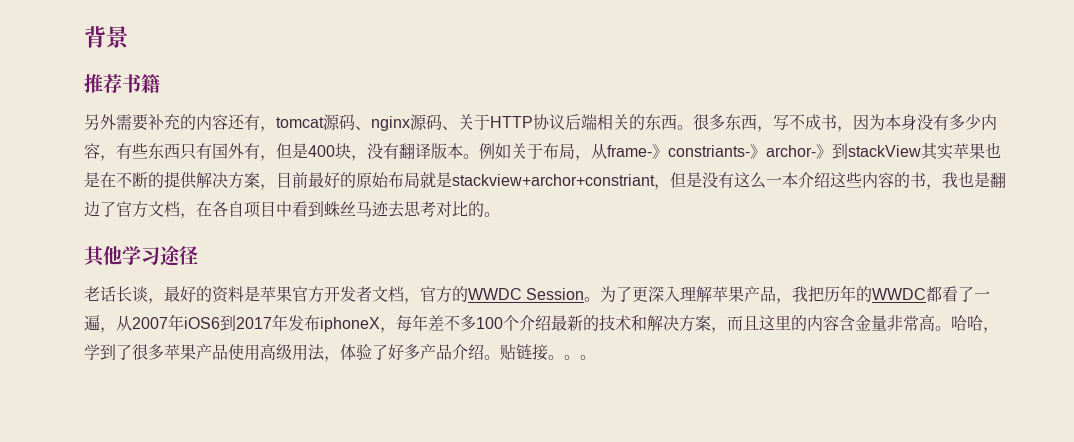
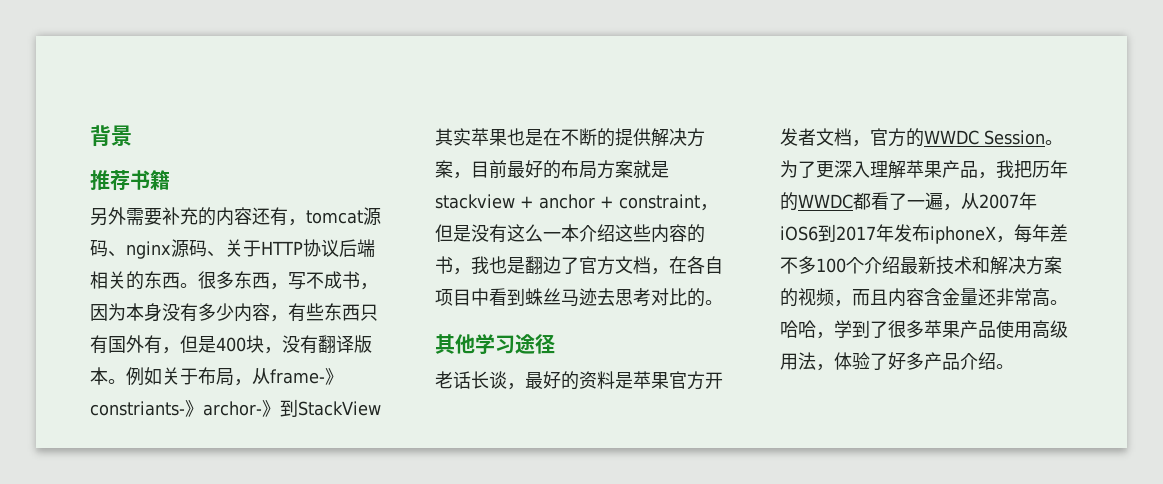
[848,145,921,157] stackView -> [297,401,381,416] StackView
[356,172,655,188] 原始布局就是stackview+archor+constriant -> [561,160,669,179] [435,194,700,209] 布局方案就是stackview + anchor + constraint
[583,315,599,331] 的 -> (936, 265) none
[711,315,807,333] ，而且这里的 -> [780,288,888,307] 的视频，而且
(887, 323) none -> [978,288,996,306] 还
[500,344,596,361] 贴链接。。。 -> (1014, 366) none

